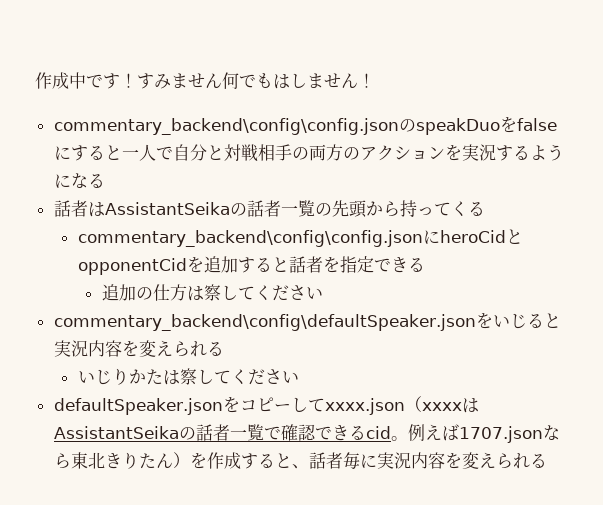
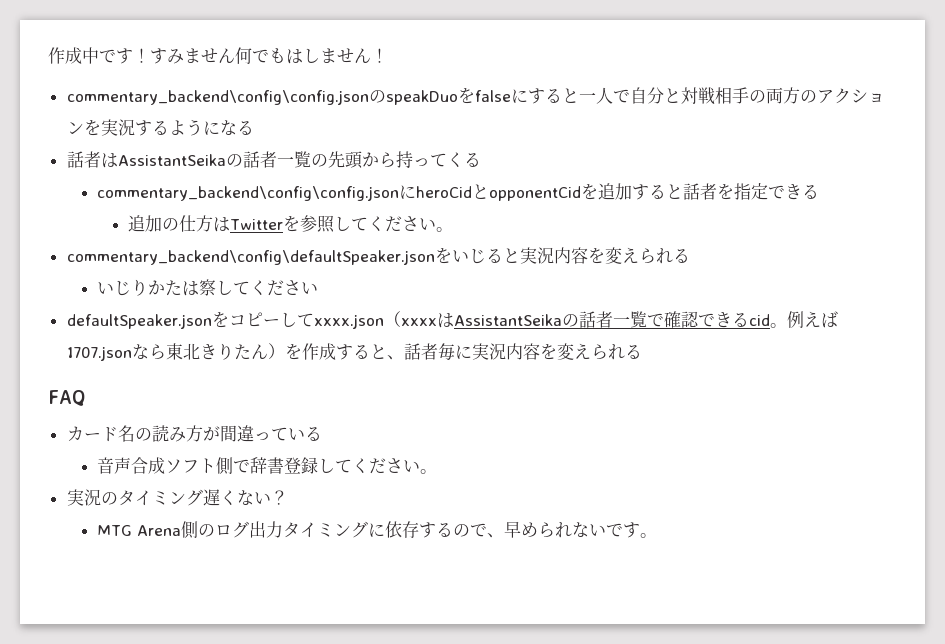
[203,284,323,301] 察してください -> [229,215,453,233] Twitterを参照してください。
(547, 460) none -> [48,390,86,406] [66,425,322,442] [97,457,438,475] [66,489,288,506] [97,521,658,539] // FAQ // カード名の読み方が間違っている // 音声合成ソフト側で辞書登録してください。 // 実況のタイミング遅くない？ // MTG Arena側のログ出力タイミングに依存するので、早められないです。

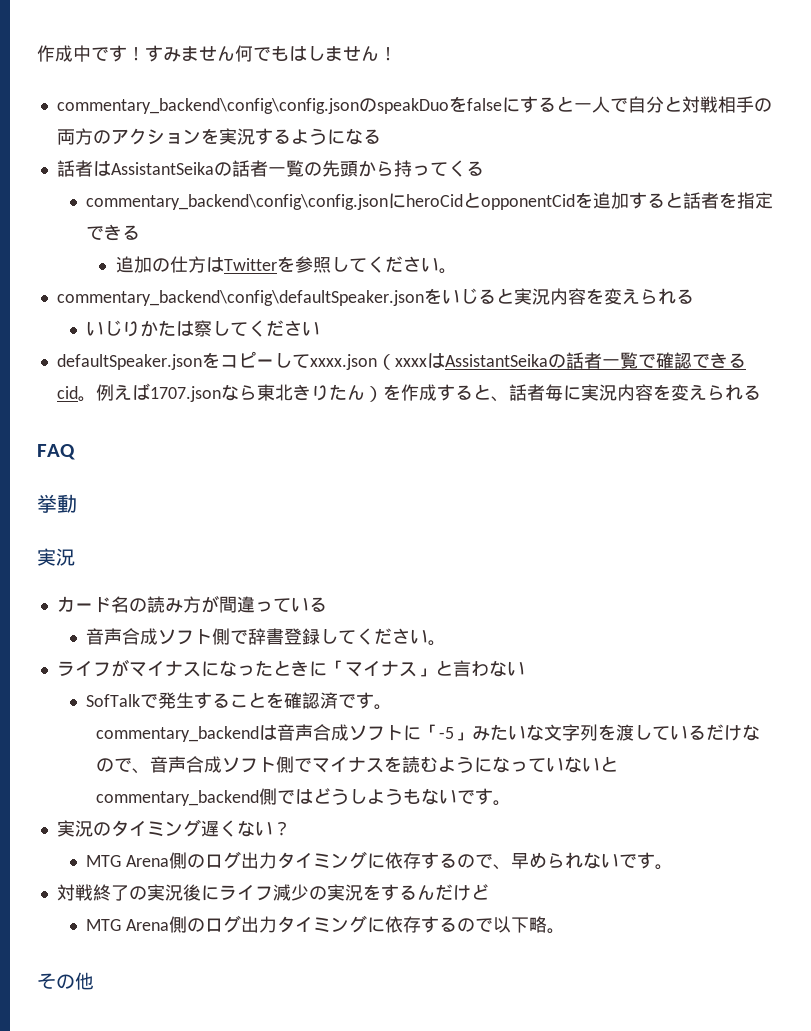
(86, 398) none -> [37,494,77,513] [37,548,75,566] // 挙動 // 実況
(438, 471) none -> [56,659,525,677] [86,692,393,710] [95,724,760,742] [95,756,618,774] [95,788,511,806] // ライフがマイナスになったときに「マイナス」と言わない // SofTalkで発生することを確認済です。 // commentary_backendは音声合成ソフトに「-5」みたいな文字列を渡しているだけなので、音声合成ソフト側でマイナスを読むようになっていないとcommentary_backend側ではどうしようもないです。
(658, 535) none -> [56,884,489,901] [86,915,566,934] [37,972,94,990] // 対戦終了の実況後にライフ減少の実況をするんだけど // MTG Arena側のログ出力タイミングに依存するので以下略。 // その他

